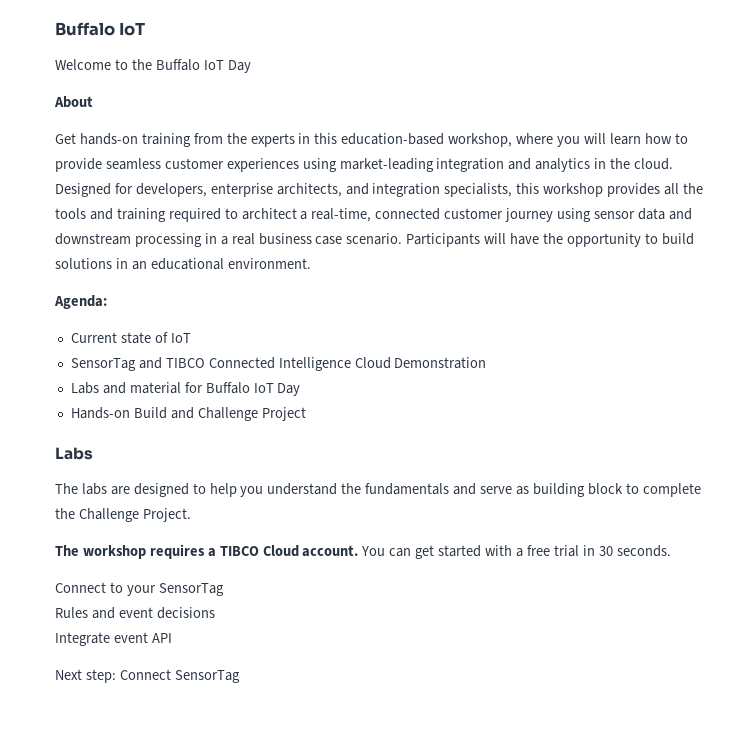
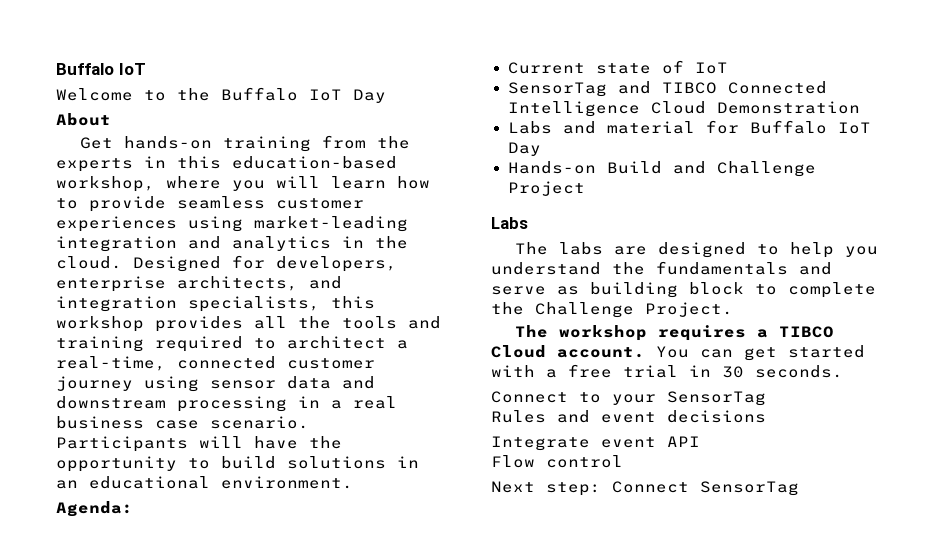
(172, 638) none -> [491,455,623,468] // Flow control

